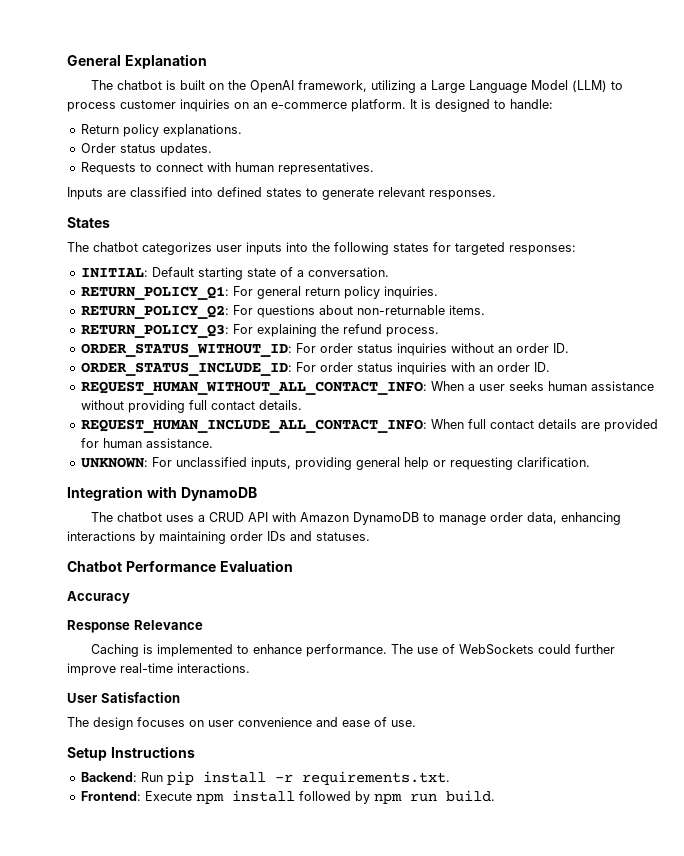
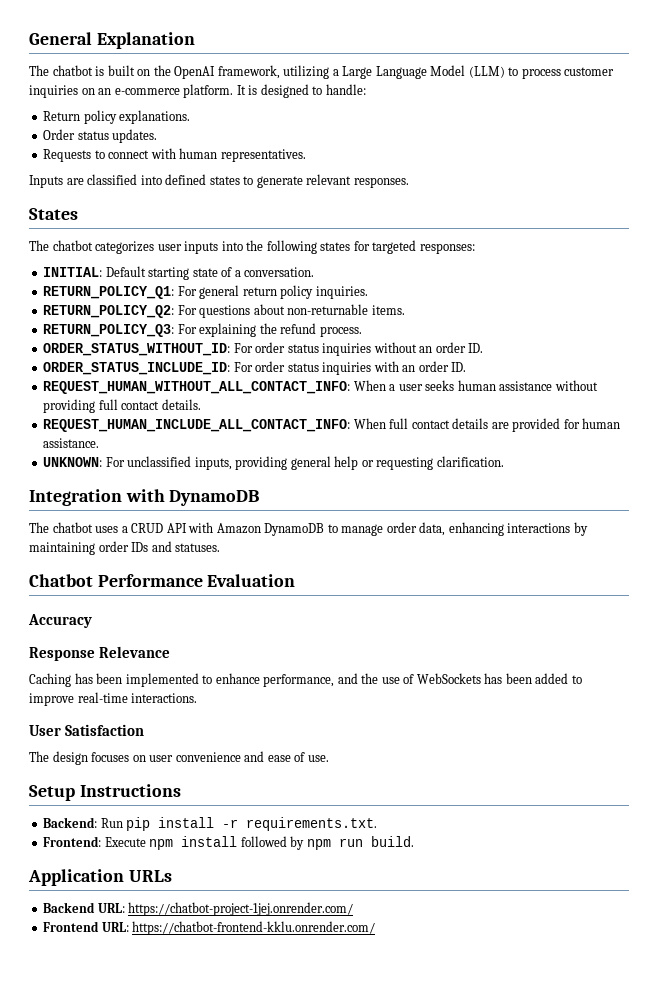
[143,644,154,654] is -> [74,673,123,684] has been
[306,644,616,657] performance. The use of WebSockets could further -> [263,673,582,687] performance, and the use of WebSockets has been added to
(495, 796) none -> [28,869,172,886] [43,902,354,916] [43,921,376,935] // Application URLs // Backend URL: https://chatbot-project-1jej.onrender.com/ // Frontend URL: https://chatbot-frontend-kklu.onrender.com/

